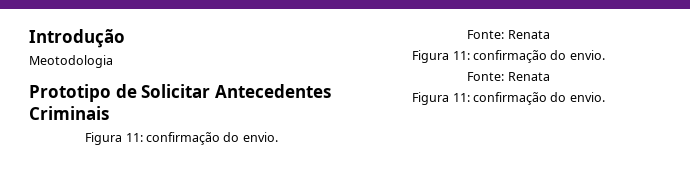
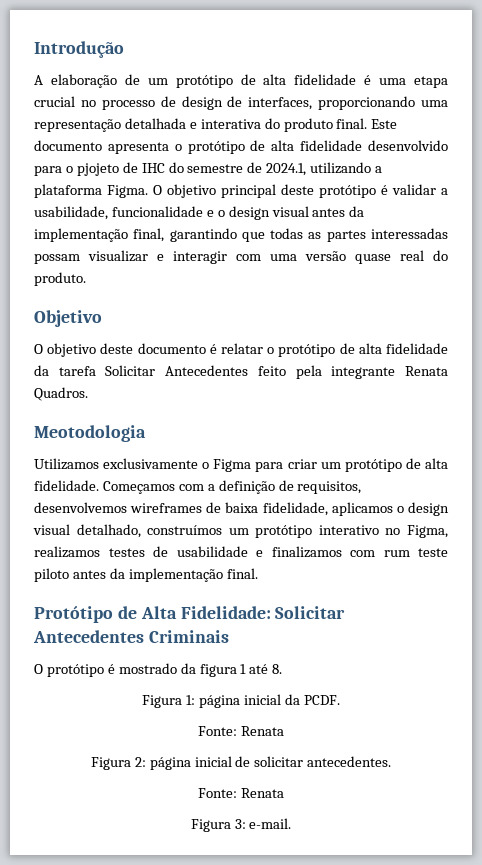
[29,55,113,68] [29,84,331,102] [29,106,109,120] [85,132,278,145] [467,30,550,39] [412,50,605,63] [467,72,550,81] [412,92,605,105] Meotodologia // Prototipo de Solicitar Antecedentes Criminais // Figura 11: confirmação do envio. // Fonte: Renata // Figura 11: confirmação do envio. // Fonte: Renata // Figura 11: confirmação do envio. -> [34,74,448,88] [34,96,448,110] [34,118,398,132] [34,140,448,154] [34,162,383,176] [34,184,448,198] [34,206,365,220] [34,228,448,242] [34,250,448,264] [34,272,86,286] [34,310,102,327] [34,343,448,357] [34,365,448,379] [34,387,88,401] [34,425,146,442] [34,458,448,472] [34,480,362,494] [34,502,449,516] [33,524,448,538] [34,546,448,558] [34,568,258,582] [34,606,346,623] [33,630,229,643] [34,663,283,677] [142,694,340,708] [198,726,284,736] [90,756,392,770] [198,788,284,798] [190,818,292,832] A elaboração de um protótipo de alta fidelidade é uma etapa crucial no processo de design de interfaces, proporcionando uma representação detalhada e interativa do produto final. Este documento apresenta o protótipo de alta fidelidade desenvolvido para o pjojeto de IHC do semestre de 2024.1, utilizando a plataforma Figma. O objetivo principal deste protótipo é validar a usabilidade, funcionalidade e o design visual antes da implementação final, garantindo que todas as partes interessadas possam visualizar e interagir com uma versão quase real do produto. // Objetivo // O objetivo deste documento é relatar o protótipo de alta fidelidade da tarefa Solicitar Antecedentes feito pela integrante Renata Quadros. // Meotodologia // Utilizamos exclusivamente o Figma para criar um protótipo de alta fidelidade. Começamos com a definição de requisitos, desenvolvemos wireframes de baixa fidelidade, aplicamos o design visual detalhado, construímos um protótipo interativo no Figma, realizamos testes de usabilidade e finalizamos com rum teste piloto antes da implementação final. // Protótipo de Alta Fidelidade: Solicitar Antecedentes Criminais // O protótipo é mostrado da figura 1 até 8. // Figura 1: página inicial da PCDF. // Fonte: Renata // Figura 2: página inicial de solicitar antecedentes. // Fonte: Renata // Figura 3: e-mail.

